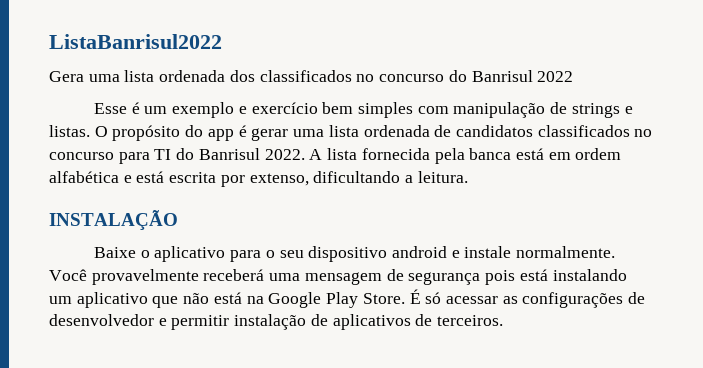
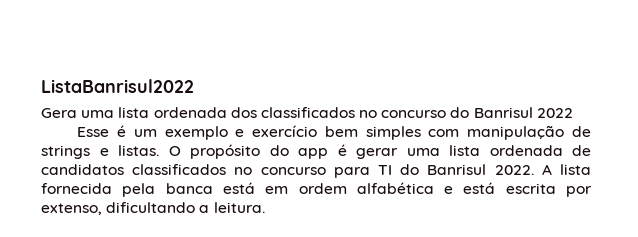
[49,210,178,230] [93,246,616,262] [49,269,627,285] [49,289,646,308] [49,314,504,330] // INSTALAÇÃO // Baixe o aplicativo para o seu dispositivo android e instale normalmente. Você provavelmente receberá uma mensagem de segurança pois está instalando um aplicativo que não está na Google Play Store. É só acessar as configurações de desenvolvedor e permitir instalação de aplicativos de terceiros. -> (265, 207) none

